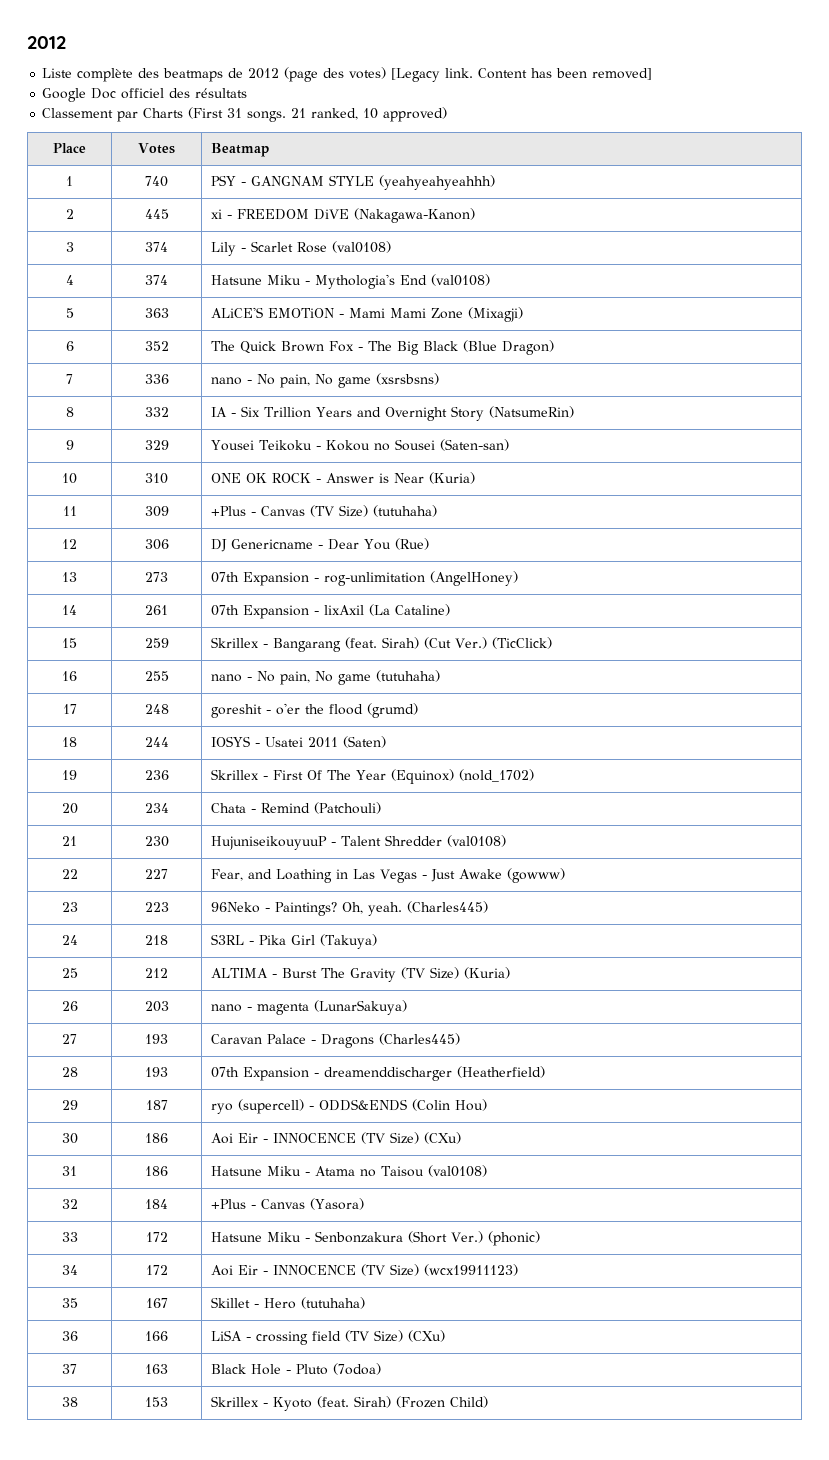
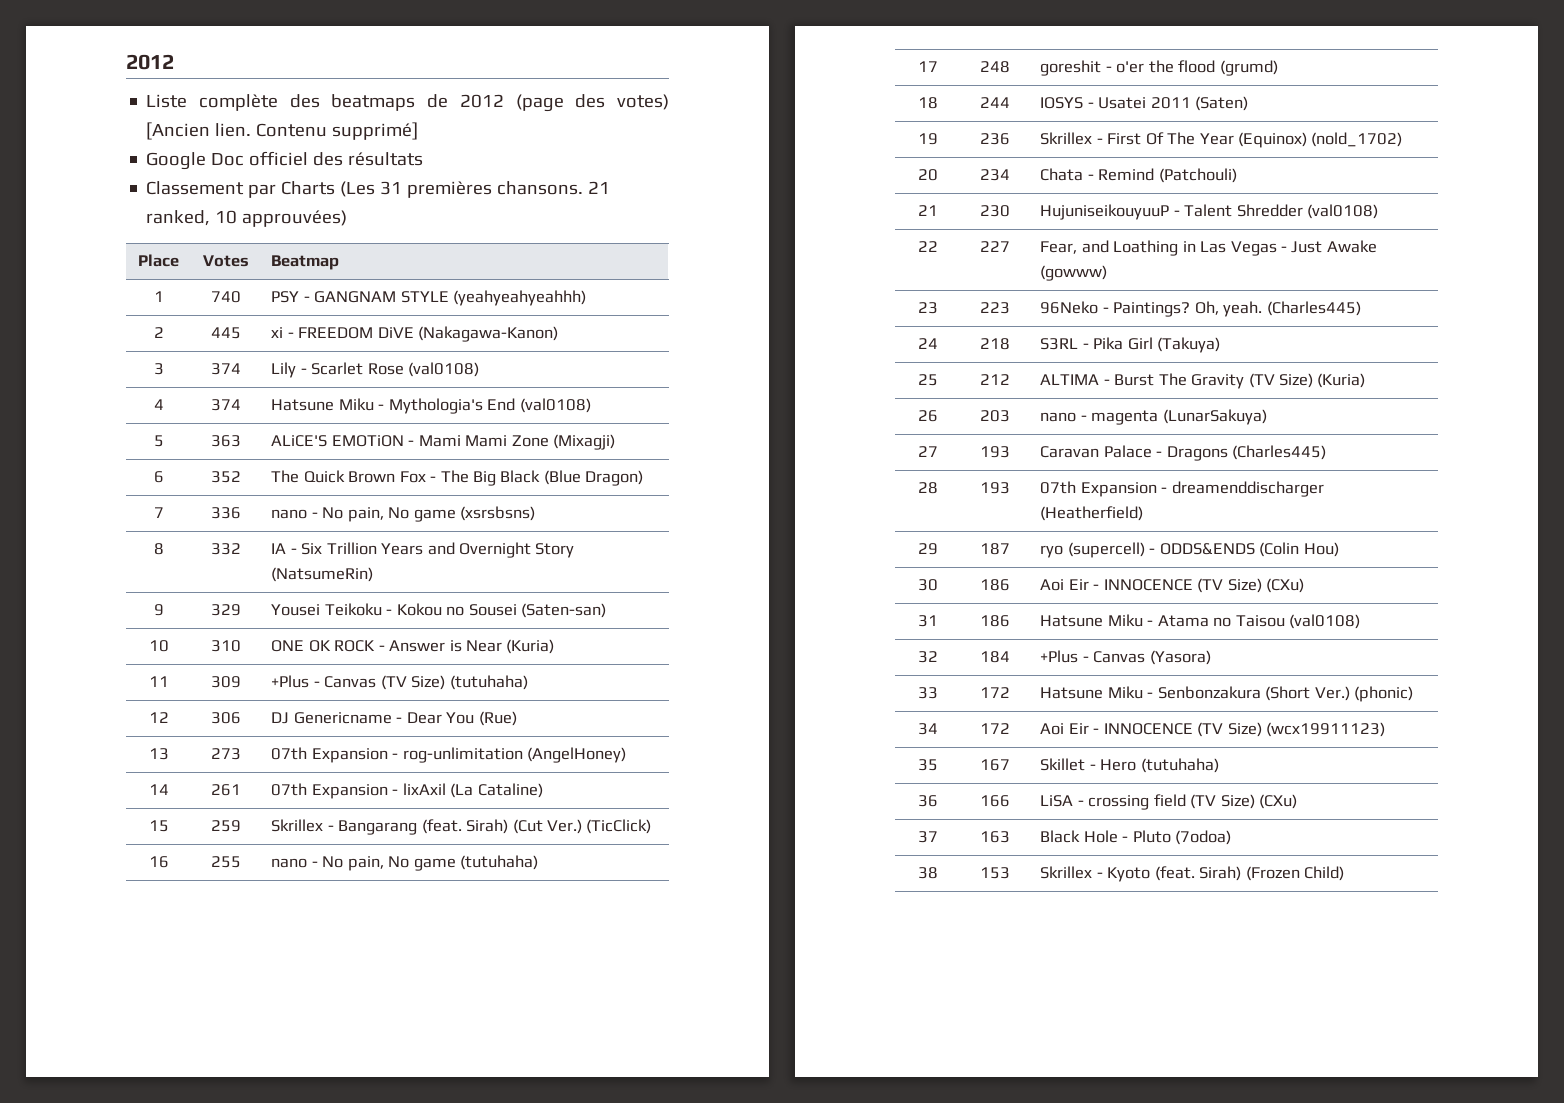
[391,68,653,82] [Legacy link. Content has been removed] -> [146,122,419,140] [Ancien lien. Contenu supprimé]
[188,107,287,122] (First 31 songs. -> [340,181,584,198] (Les 31 premières chansons.
[383,107,448,122] approved) -> [242,210,348,227] approuvées)

